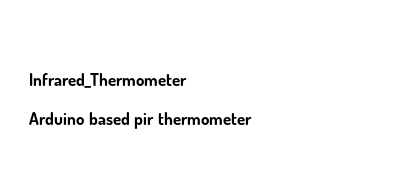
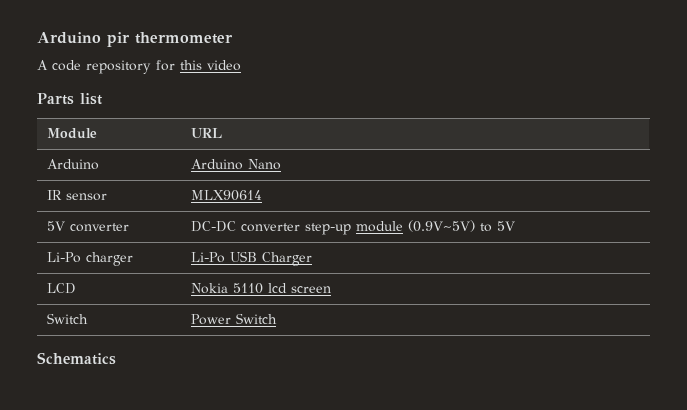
[29,73,187,88] [29,112,130,125] Infrared_Thermometer // Arduino based -> [37,32,101,44] Arduino
(252, 118) none -> [37,60,241,74] [37,93,102,105] [46,128,97,139] [190,128,222,138] [46,159,99,170] [190,159,281,170] [46,190,107,201] [190,190,262,201] [46,221,129,232] [190,220,515,235] [46,252,133,266] [190,251,312,266] [46,283,76,294] [190,283,331,294] [46,313,88,324] [190,313,277,325] [37,352,116,365] // A code repository for this video // Parts list // Module | URL // Arduino | Arduino Nano // IR sensor | MLX90614 // 5V converter | DC-DC converter step-up module (0.9V~5V) to 5V // Li-Po charger | Li-Po USB Charger // LCD | Nokia 5110 lcd screen // Switch | Power Switch // Schematics

